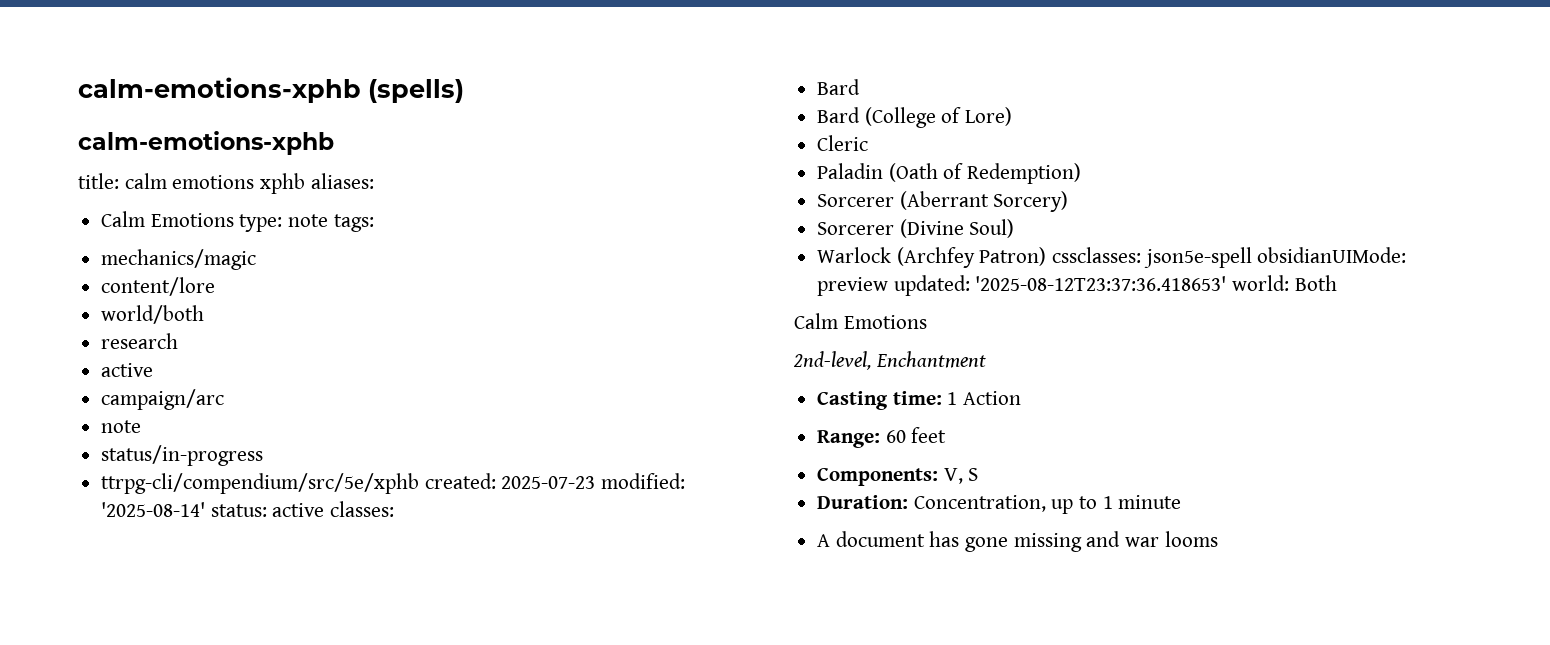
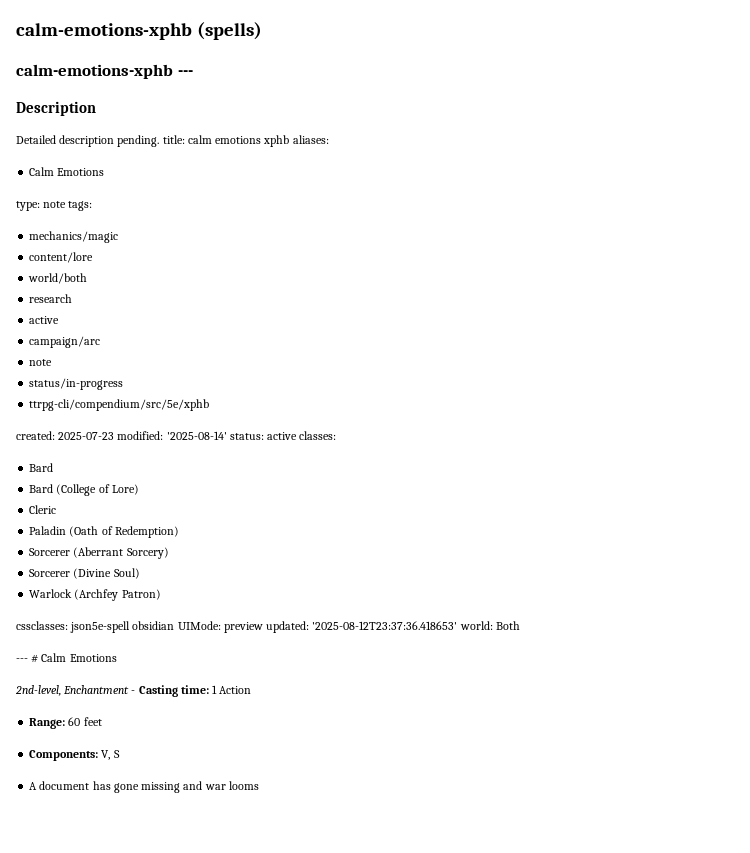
(334, 143) // -> [177,70,193,76] [16,101,96,116] [16,135,160,147] --- // Description // Detailed description pending.
(234, 220) none -> (105, 172) //
(420, 483) none -> (210, 405) //
(1047, 256) none -> (161, 594) //
[1257,247,1407,263] obsidianUIMode: -> [132,621,221,630] obsidian UIMode:
(1337, 283) none -> [16,654,39,663] --- #
(986, 359) // -> [131,690,136,694] -
[817,495,1182,514] // Duration: Concentration, up to 1 minute -> (120, 754) none

